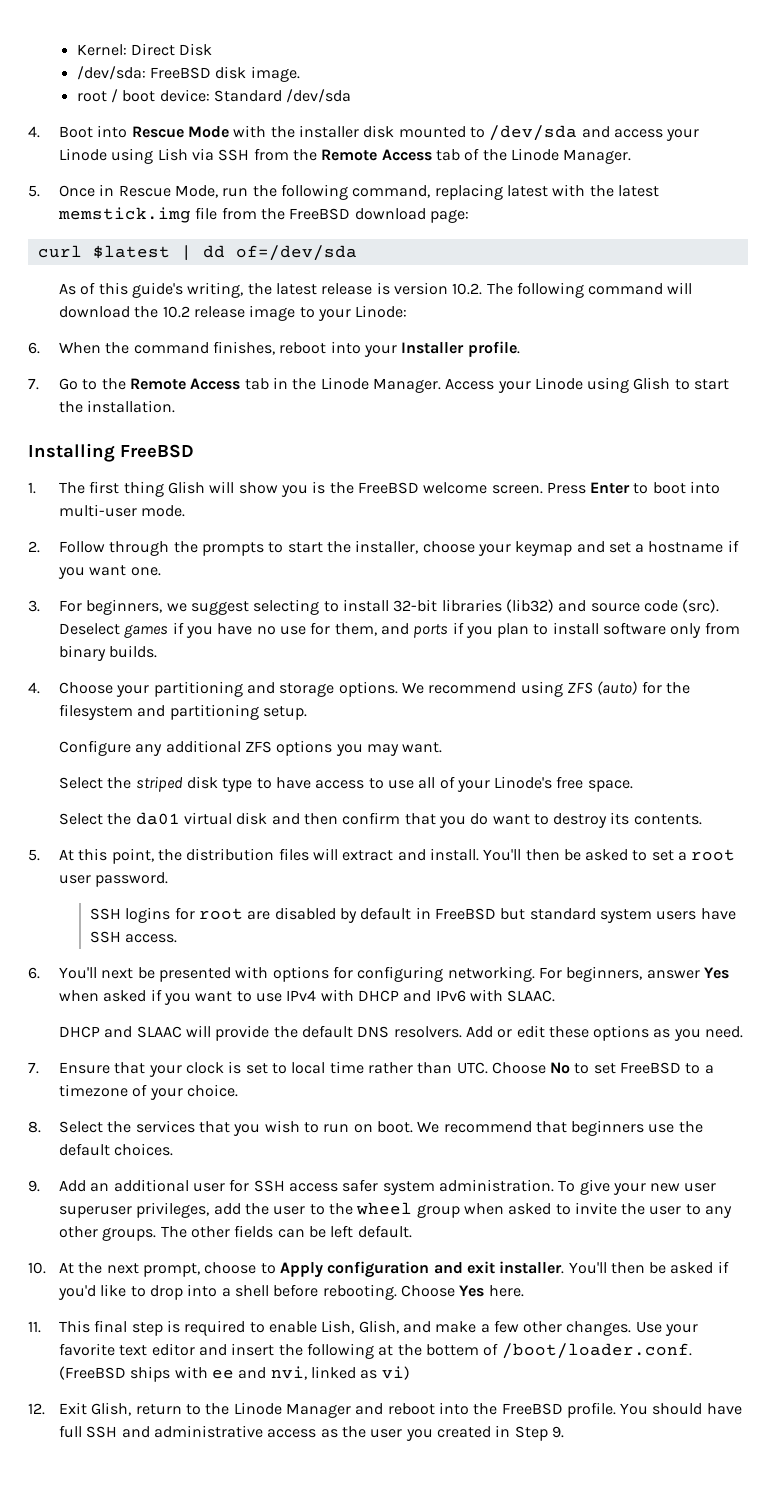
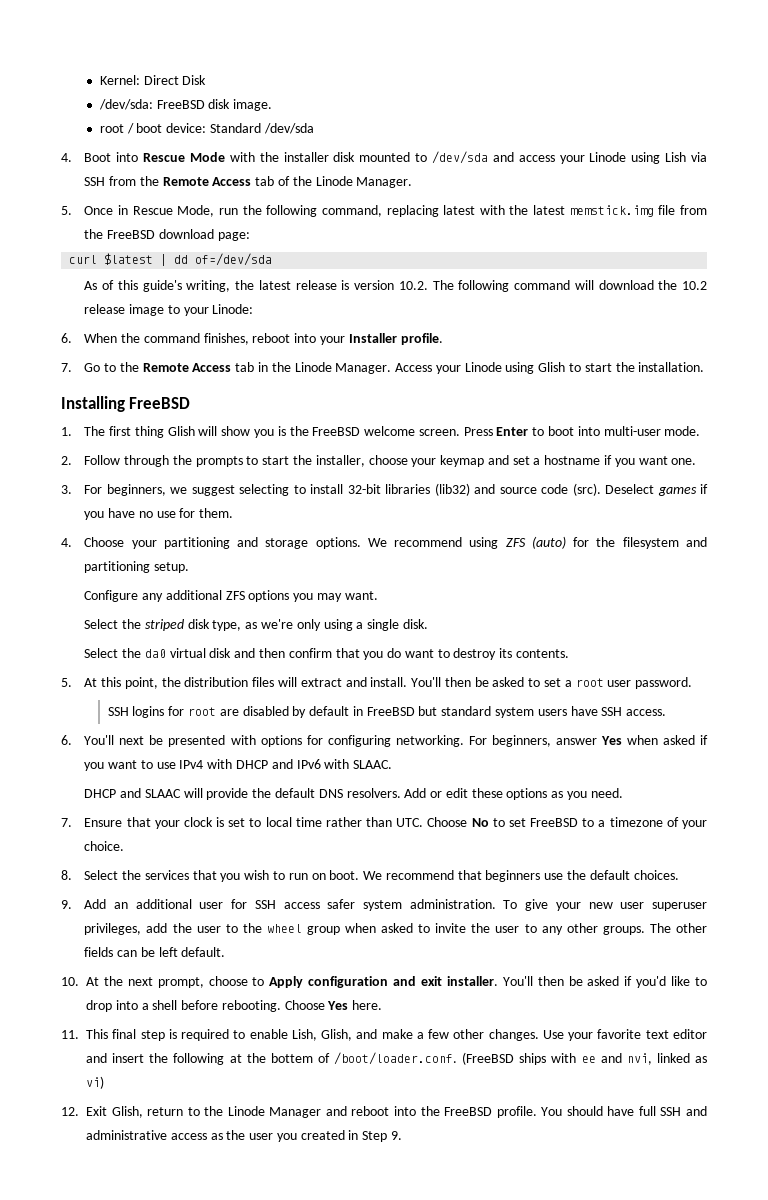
[334,622,740,638] [59,645,158,661] them, and ports if you plan to install software only from binary builds. -> [199,508,234,518] them.
[222,776,633,792] [59,812,180,825] type to have access to use all of your Linode's free space. // Select the da01 -> [212,619,428,631] [84,648,166,658] type, as we're only using a single disk. // Select the da0

